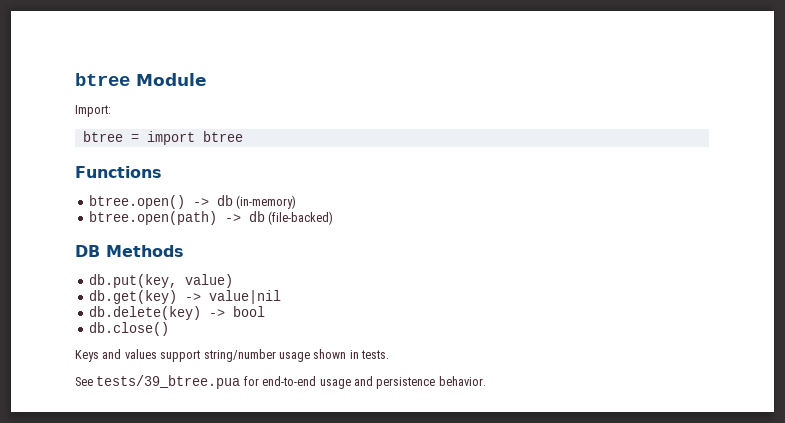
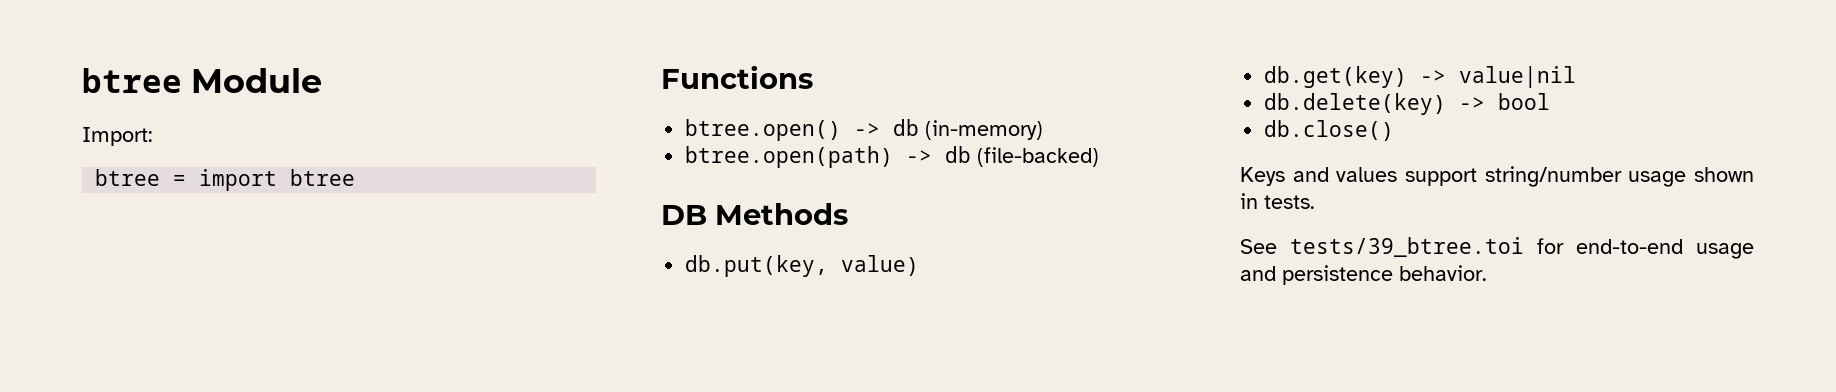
[96,375,241,389] tests/39_btree.pua -> [1290,237,1524,257] tests/39_btree.toi

